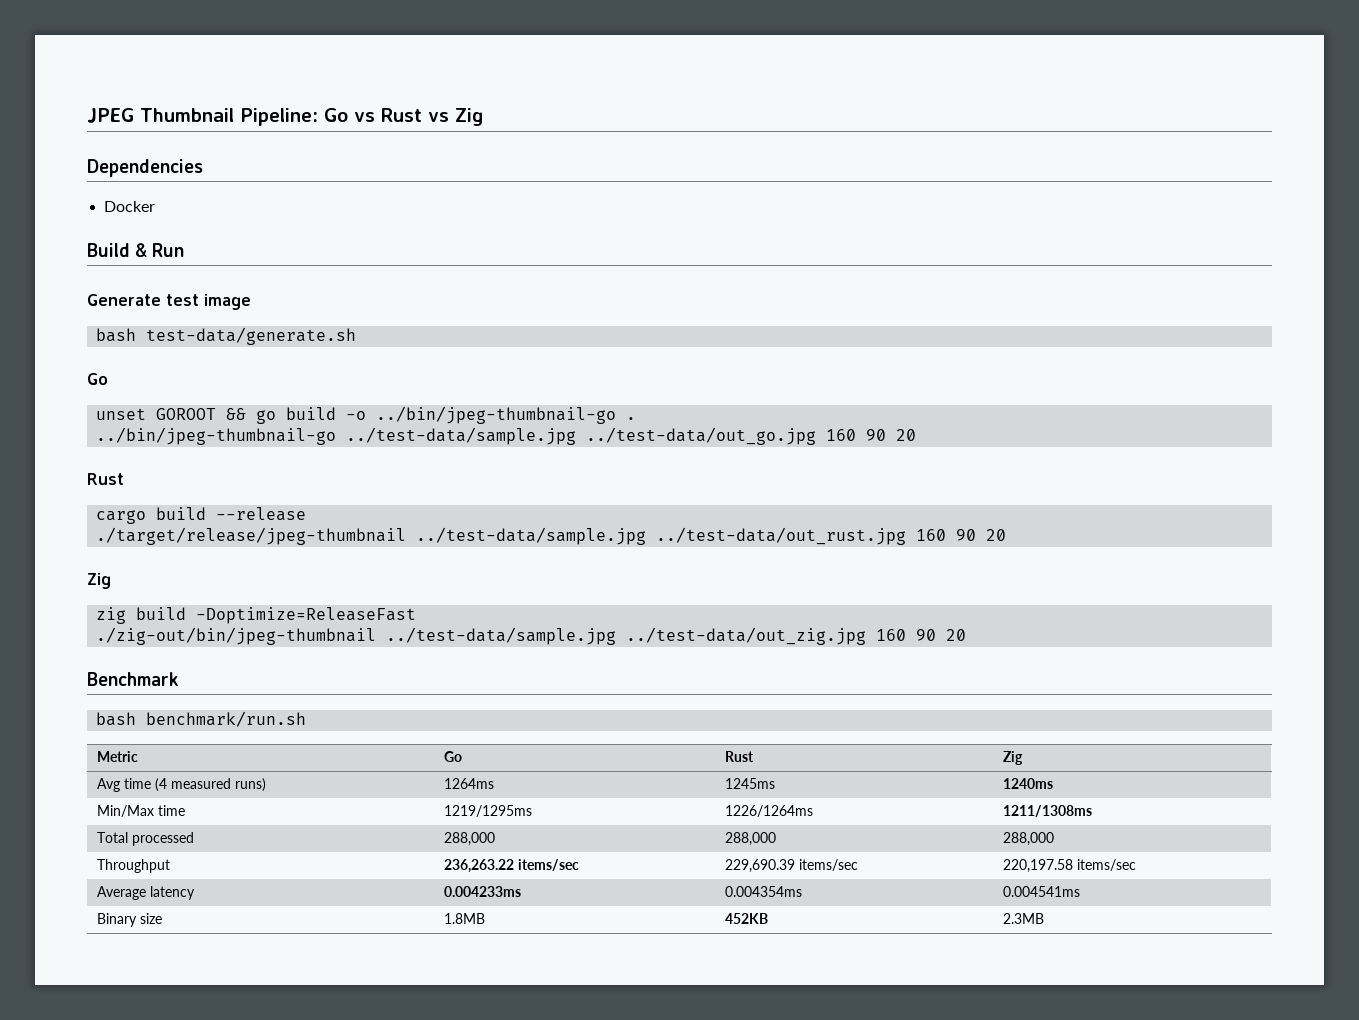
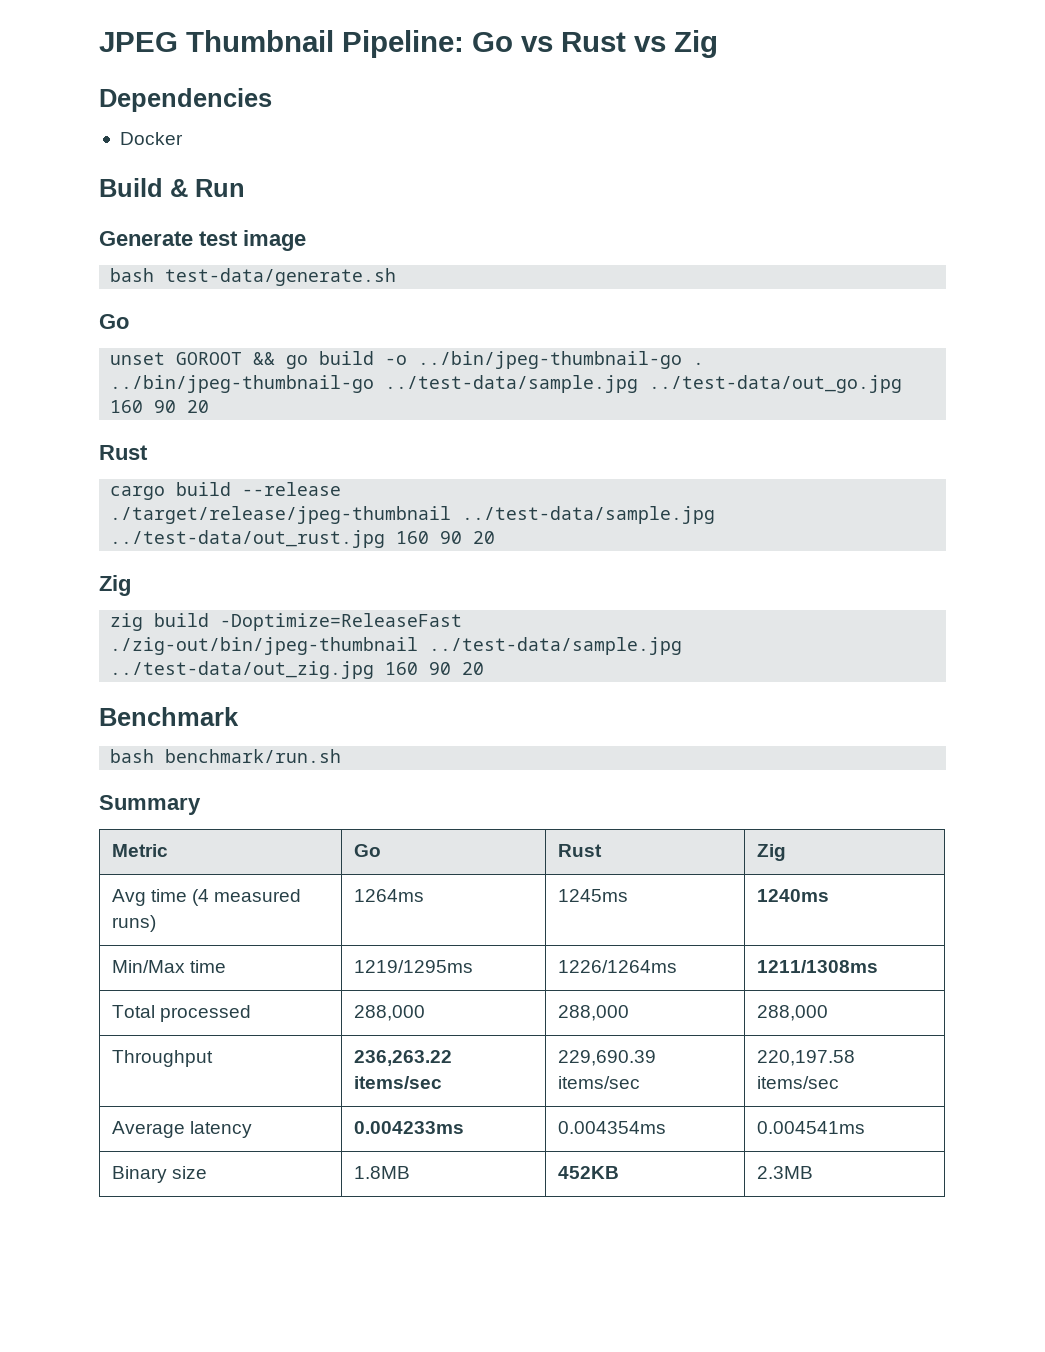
(307, 719) none -> [99,795,201,815] // Summary

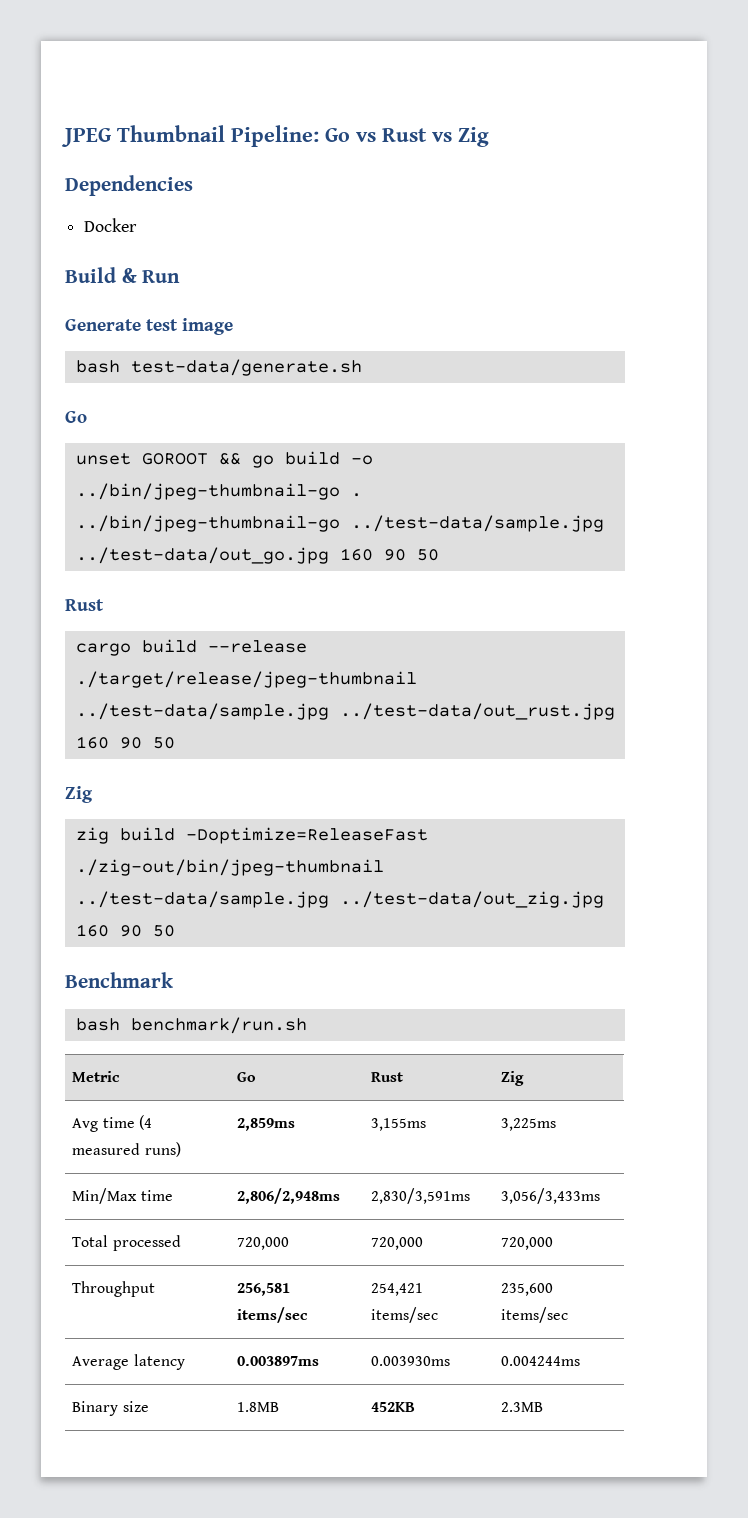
[187,400,210,413] 20 -> [416,549,439,561] 50
[473,531,496,544] 20 -> [152,737,175,749] 50
[462,662,485,675] 20 -> [152,925,175,937] 50
[99,795,201,815] // Summary -> (307, 1025) none
[353,889,424,902] [557,889,628,902] [756,889,829,902] 1264ms | 1245ms | 1240ms -> [237,1118,296,1131] [371,1118,427,1131] [501,1118,557,1131] 2,859ms | 3,155ms | 3,225ms
[353,960,473,973] [557,960,677,973] [756,960,878,973] 1219/1295ms | 1226/1264ms | 1211/1308ms -> [237,1188,341,1204] [371,1188,471,1204] [501,1188,601,1204] 2,806/2,948ms | 2,830/3,591ms | 3,056/3,433ms
[353,1005,425,1021] [557,1005,629,1021] [756,1005,828,1021] 288,000 | 288,000 | 288,000 -> [237,1237,290,1250] [371,1237,424,1250] [501,1237,554,1250] 720,000 | 720,000 | 720,000
[353,1050,452,1066] [353,1076,442,1089] [557,1050,656,1066] [557,1076,640,1089] [756,1050,855,1066] 236,263.22 items/sec | 229,690.39 items/sec | 220,197.58 -> [237,1283,291,1296] [237,1307,309,1323] [371,1283,424,1296] [371,1307,439,1323] [501,1283,554,1296] 256,581 items/sec | 254,421 items/sec | 235,600
[353,1121,464,1134] [557,1121,666,1134] [756,1121,865,1134] 0.004233ms | 0.004354ms | 0.004541ms -> [237,1356,320,1366] [371,1356,451,1366] [501,1356,581,1366] 0.003897ms | 0.003930ms | 0.004244ms

